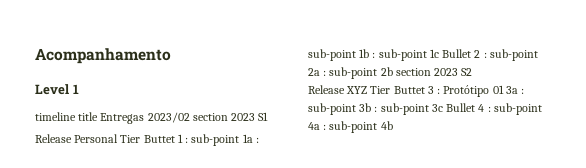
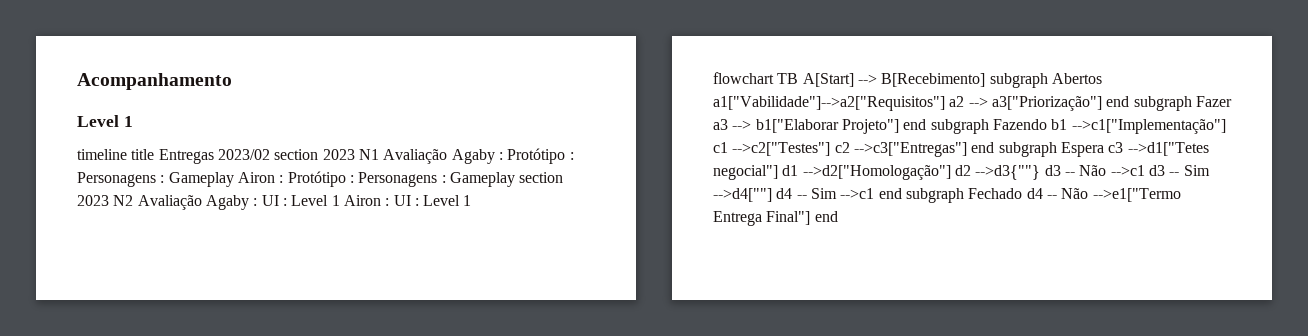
[258,112,269,121] [35,134,259,146] [308,49,538,61] [308,67,473,79] [308,85,525,97] [308,103,542,115] [308,121,393,133] S1 // Release Personal Tier Buttet 1 : sub-point 1a : sub-point 1b : sub-point 1c Bullet 2 : sub-point 2a : sub-point 2b section 2023 S2 // Release XYZ Tier Buttet 3 : Protótipo 01 3a : sub-point 3b : sub-point 3c Bullet 4 : sub-point 4a : sub-point 4b -> [358,148,574,164] [77,171,564,187] [77,195,472,210] [713,72,1102,88] [713,96,1232,111] [713,119,1226,134] [713,142,1209,157] [713,165,1210,180] [713,188,1181,203] [713,211,838,226] N1 Avaliação Agaby : Protótipo : Personagens : Gameplay Airon : Protótipo : Personagens : Gameplay section 2023 N2 Avaliação Agaby : UI : Level 1 Airon : UI : Level 1 // flowchart TB A[Start] --> B[Recebimento] subgraph Abertos a1["Vabilidade"]-->a2["Requisitos"] a2 --> a3["Priorização"] end subgraph Fazer a3 --> b1["Elaborar Projeto"] end subgraph Fazendo b1 -->c1["Implementação"] c1 -->c2["Testes"] c2 -->c3["Entregas"] end subgraph Espera c3 -->d1["Tetes negocial"] d1 -->d2["Homologação"] d2 -->d3{""} d3 -- Não -->c1 d3 -- Sim -->d4[""] d4 -- Sim -->c1 end subgraph Fechado d4 -- Não -->e1["Termo Entrega Final"] end

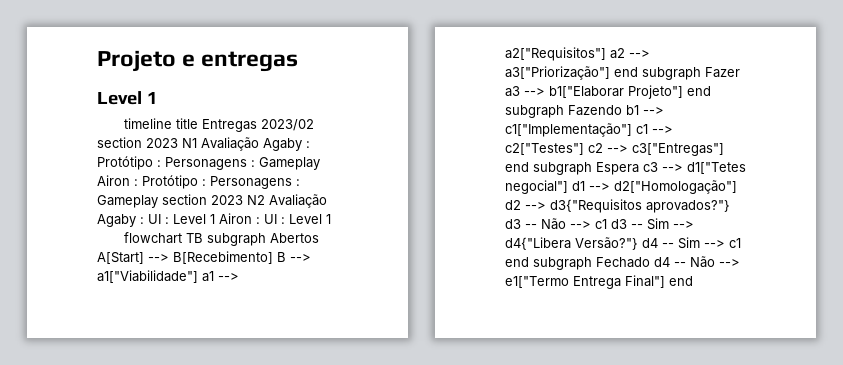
[77,73,232,90] Acompanhamento -> [97,50,299,72] Projeto e entregas
(799, 78) none -> [207,233,320,246] subgraph Abertos
[989,73,1102,88] [713,96,945,111] subgraph Abertos a1["Vabilidade"]-->a2["Requisitos"] -> [277,252,311,262] [97,270,239,283] [505,47,606,61] B --> a1["Viabilidade"] a1 --> a2["Requisitos"]
[1071,119,1226,134] [713,142,1209,157] [713,165,1041,180] -->c1["Implementação"] c1 -->c2["Testes"] c2 -->c3["Entregas"] end subgraph Espera c3 -->d1["Tetes negocial"] d1 -->d2["Homologação"] d2 -->d3{""} -> [643,107,664,115] [505,123,673,137] [505,143,724,156] [505,162,746,175] [505,180,737,194] [505,199,730,213] --> c1["Implementação"] c1 --> c2["Testes"] c2 --> c3["Entregas"] end subgraph Espera c3 --> d1["Tetes negocial"] d1 --> d2["Homologação"] d2 --> d3{"Requisitos aprovados?"}
[1110,165,1145,176] -->c1 -> [570,219,607,229] --> c1
[713,188,772,202] -->d4[""] -> [673,221,694,229] [505,237,638,250] --> d4{"Libera Versão?"}
[840,188,875,199] -->c1 -> [704,238,741,248] --> c1
[1092,188,1181,202] -->e1["Termo -> [719,259,740,267] [505,276,569,288] --> e1["Termo

